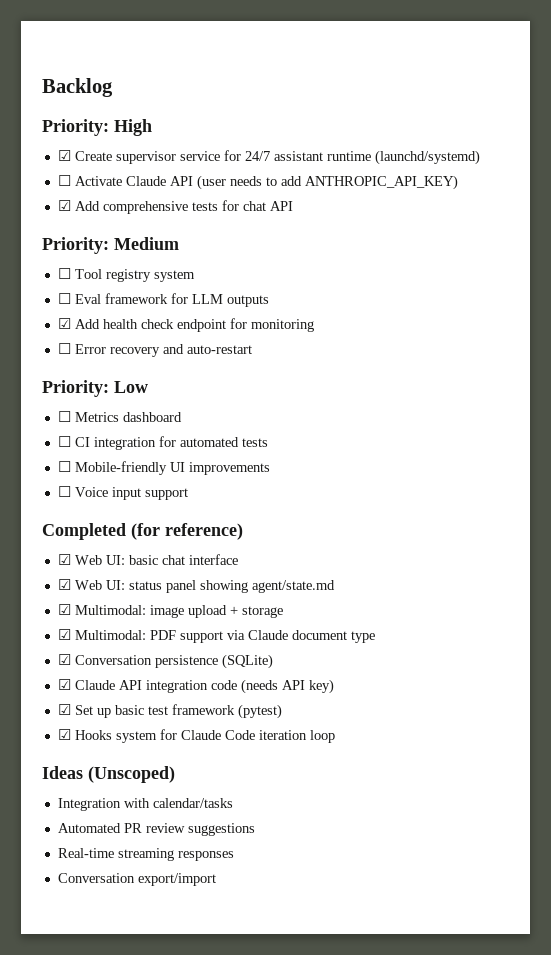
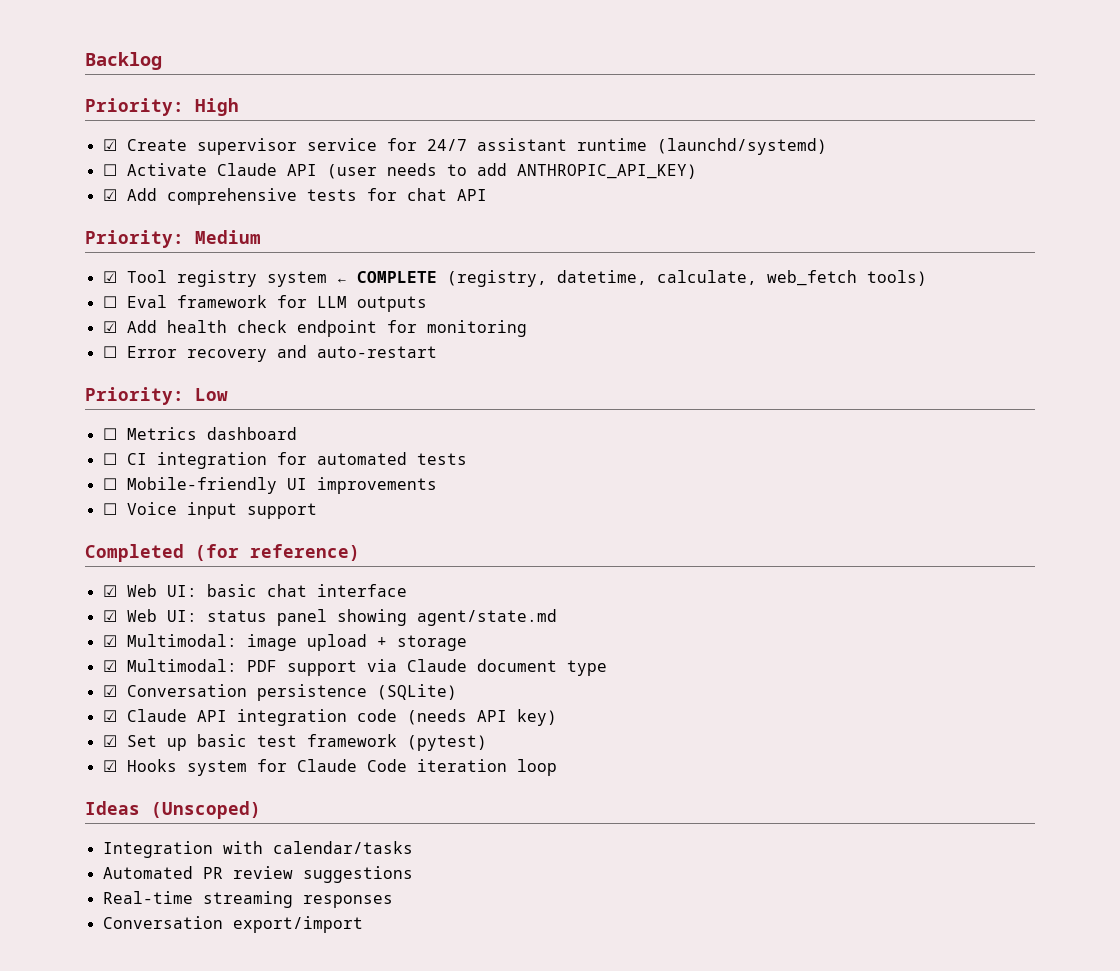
[57,268,71,279] ☐ -> [102,271,117,283] ☑
(195, 276) none -> [336,270,927,287] ← COMPLETE (registry, datetime, calculate, web_fetch tools)

